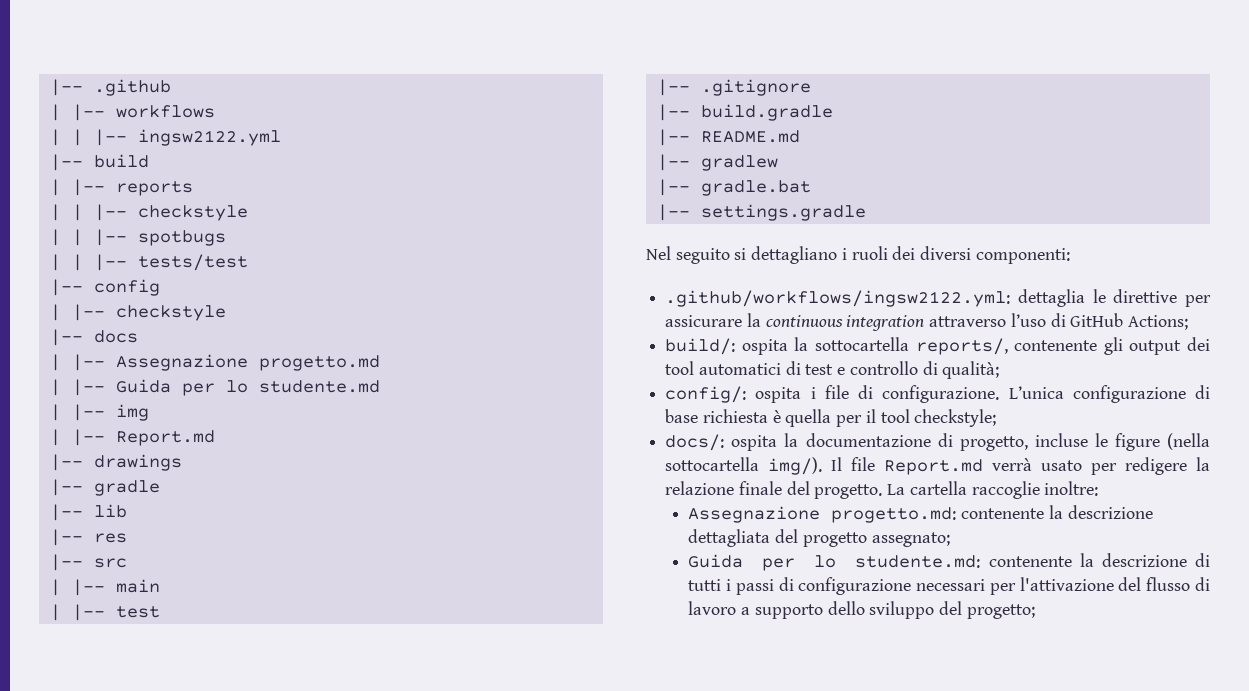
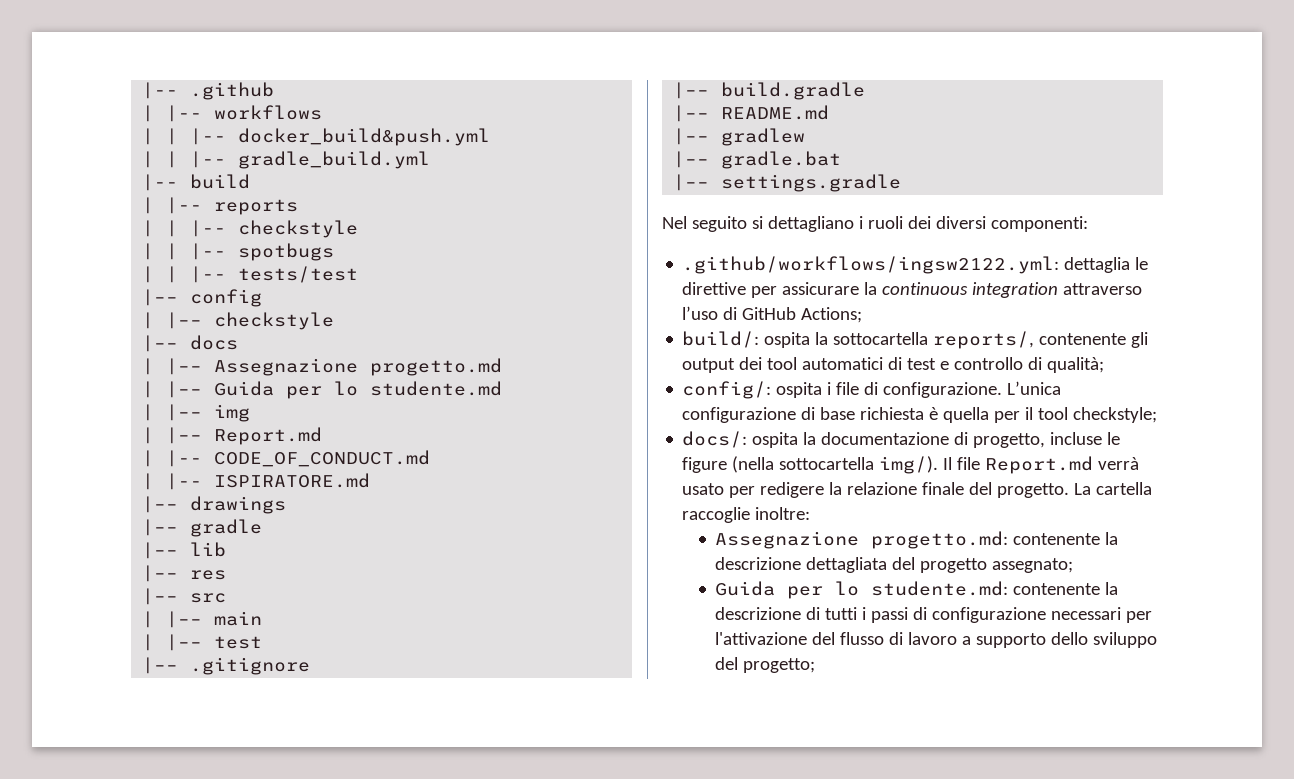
[137,129,281,146] ingsw2122.yml -> [238,128,491,146] [142,151,431,169] docker_build&push.yml // | | |-- gradle_build.yml
(215, 438) none -> [142,450,431,467] [142,473,371,490] // | |-- CODE_OF_CONDUCT.md // | |-- ISPIRATORE.md

